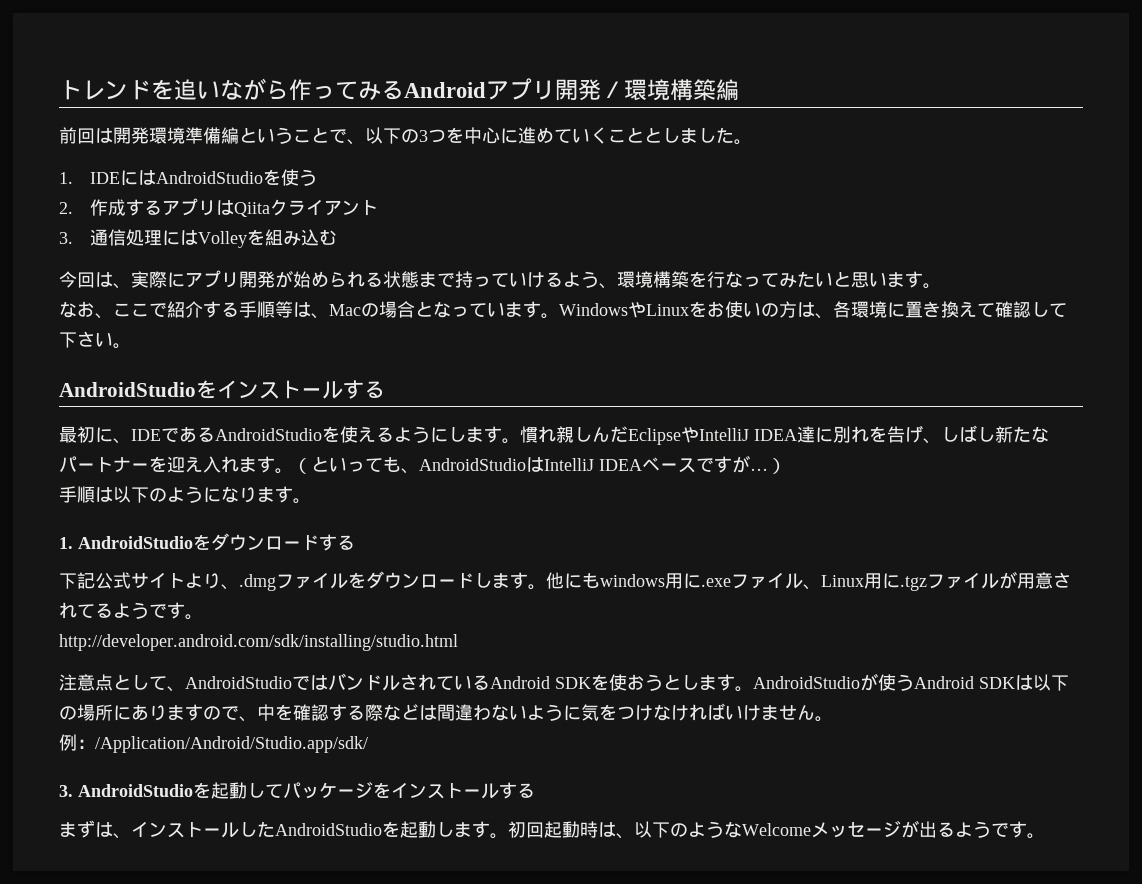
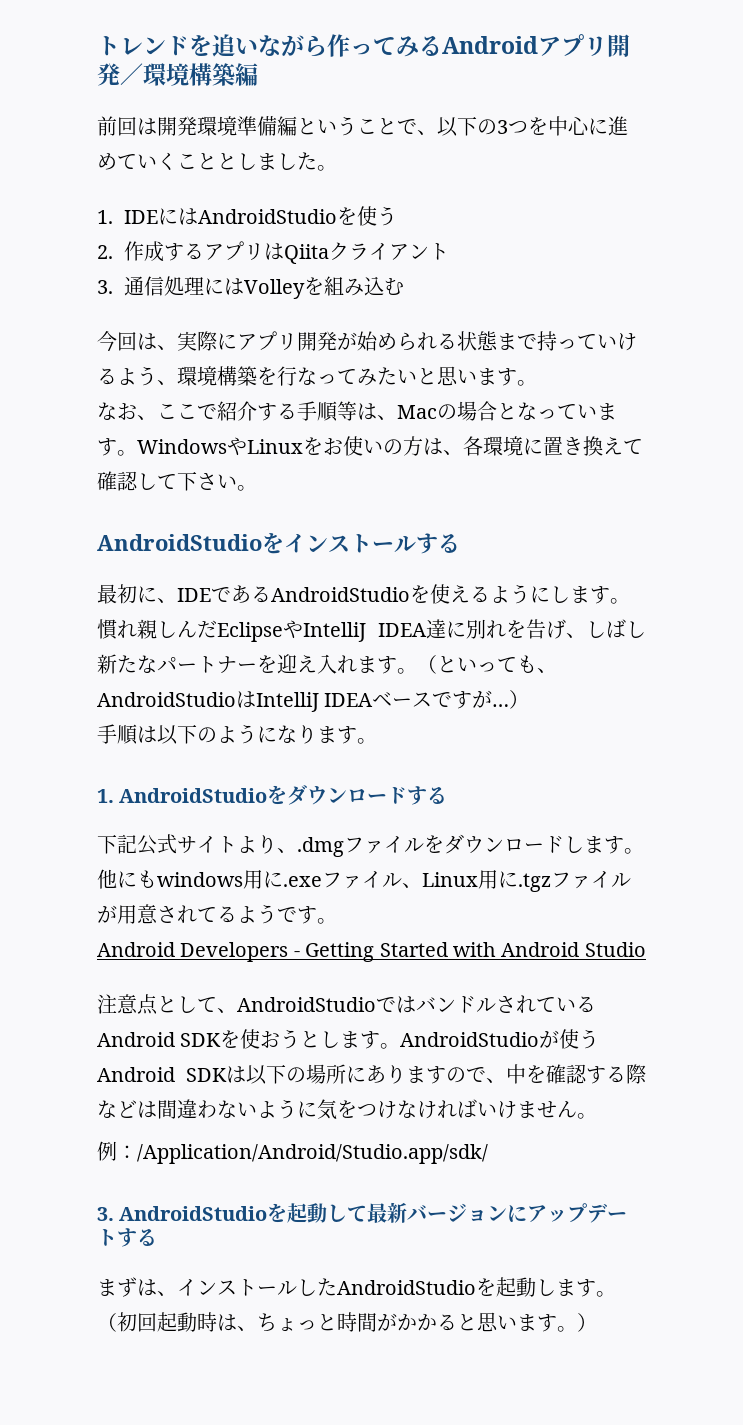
[59,634,458,651] http://developer.android.com/sdk/installing/studio.html -> [97,942,646,962] Android Developers - Getting Started with Android Studio
[283,782,499,799] パッケージをインストール -> [367,1202,628,1223] [97,1229,117,1246] 最新バージョンにアップデート
(508, 836) none -> [97,1313,117,1332] （
[634,820,1045,839] 以下のようなWelcomeメッセージが出るようです。 -> [257,1312,597,1332] ちょっと時間がかかると思います。）

